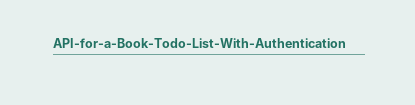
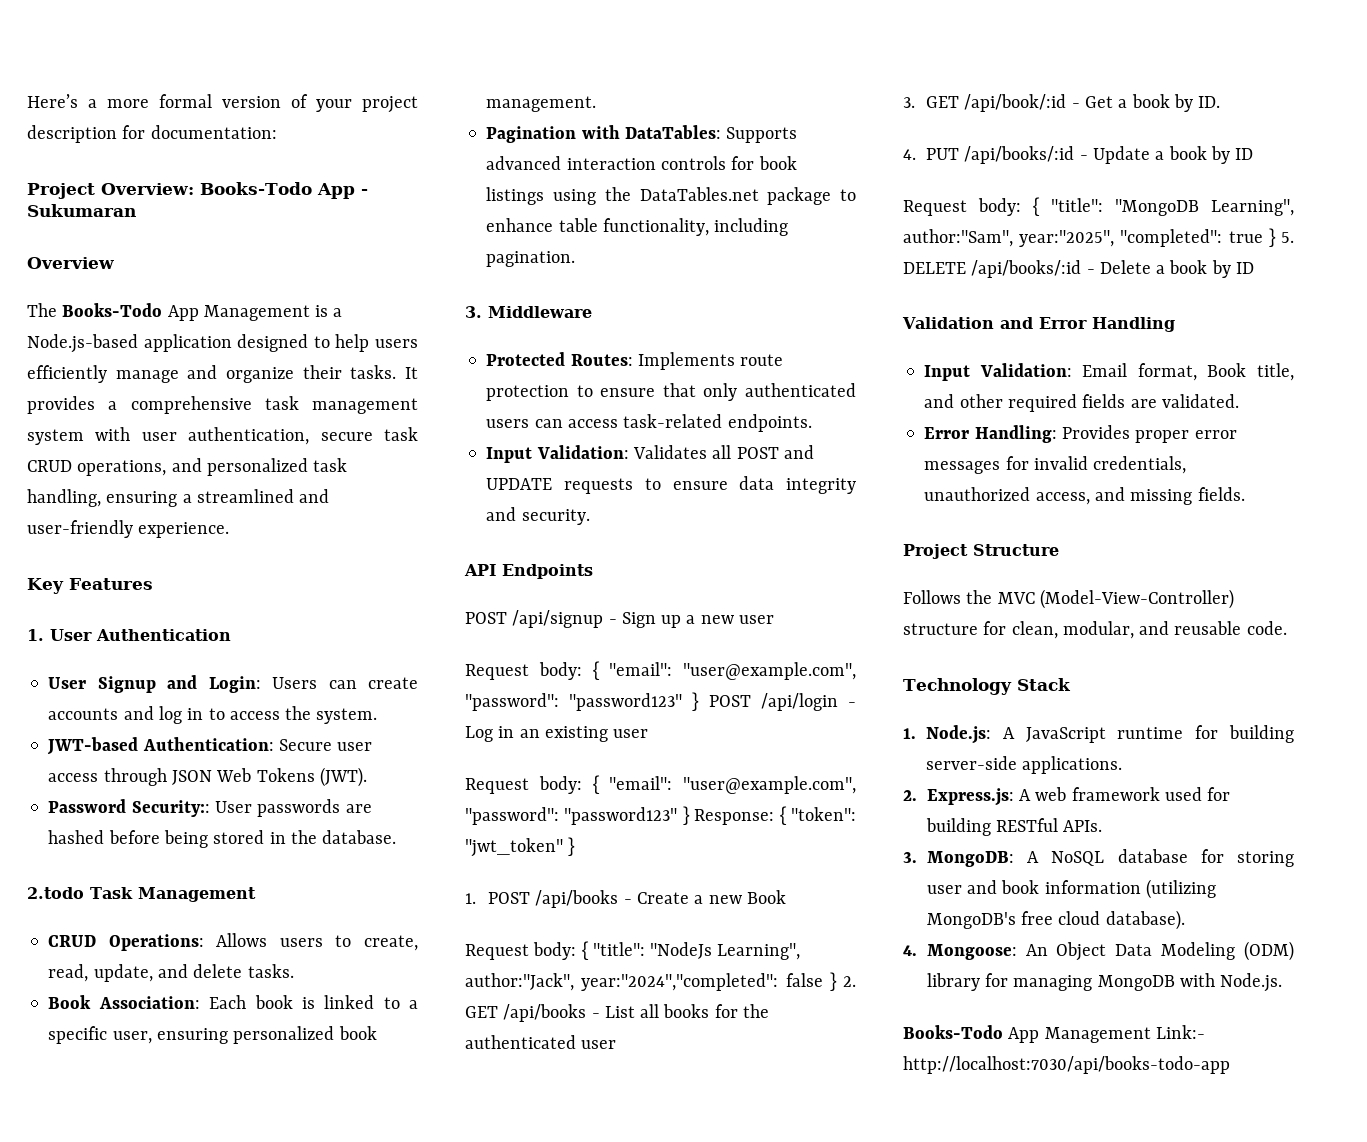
[53,38,346,48] API-for-a-Book-Todo-List-With-Authentication -> [27,94,418,113] [27,125,277,143] [27,182,368,199] [27,204,136,217] [27,257,114,269] [27,303,343,321] [27,334,419,353] [27,365,419,383] [27,396,418,414] [27,427,418,445] [27,458,348,476] [27,489,330,507] [27,520,230,538] [27,578,153,594] [27,629,231,641] [48,675,419,693] [48,706,378,724] [47,737,373,755] [48,767,367,787] [48,799,372,817] [48,830,397,848] [27,887,256,902] [48,933,418,951] [48,964,294,982] [48,995,418,1009] [48,1026,377,1044] [486,96,597,112] [486,125,798,143] [486,156,797,170] [486,187,856,205] [486,218,789,236] [486,251,576,267] [465,306,592,318] [486,352,784,370] [486,383,856,401] [486,414,812,432] [486,445,814,463] [486,476,856,494] [486,507,590,525] [464,564,593,579] [465,610,774,628] [465,661,856,680] [465,692,856,711] [465,726,649,742] [465,775,856,794] [465,806,856,825] [465,837,576,857] [465,890,786,908] [465,941,801,960] [465,972,856,991] [465,1004,769,1022] [465,1035,617,1049] [903,94,1221,112] [903,146,1254,164] [903,197,1294,216] [903,228,1294,247] [903,260,1254,278] [902,317,1175,332] [924,363,1294,381] [924,394,1239,412] [924,425,1237,443] [924,456,1187,474] [924,487,1245,505] [903,544,1059,559] [903,589,1234,609] [903,621,1287,639] [903,678,1071,695] [903,725,1294,744] [926,756,1123,774] [903,787,1231,806] [925,818,1103,836] [903,849,1294,867] [926,879,1216,899] [926,910,1185,930] [903,941,1294,961] [926,973,1283,992] [903,1025,1205,1043] [903,1056,1230,1074] Here’s a more formal version of your project description for documentation: // Project Overview: Books-Todo App - Sukumaran // Overview // The Books-Todo App Management is a Node.js-based application designed to help users efficiently manage and organize their tasks. It provides a comprehensive task management system with user authentication, secure task CRUD operations, and personalized task handling, ensuring a streamlined and user-friendly experience. // Key Features // 1. User Authentication // User Signup and Login: Users can create accounts and log in to access the system. // JWT-based Authentication: Secure user access through JSON Web Tokens (JWT). // Password Security:: User passwords are hashed before being stored in the database. // 2.todo Task Management // CRUD Operations: Allows users to create, read, update, and delete tasks. // Book Association: Each book is linked to a specific user, ensuring personalized book management. // Pagination with DataTables: Supports advanced interaction controls for book listings using the DataTables.net package to enhance table functionality, including pagination. // 3. Middleware // Protected Routes: Implements route protection to ensure that only authenticated users can access task-related endpoints. // Input Validation: Validates all POST and UPDATE requests to ensure data integrity and security. // API Endpoints // POST /api/signup - Sign up a new user // Request body: { "email": "user@example.com", "password": "password123" } POST /api/login - Log in an existing user // Request body: { "email": "user@example.com", "password": "password123" } Response: { "token": "jwt_token" } // 1. POST /api/books - Create a new Book // Request body: { "title": "NodeJs Learning", author:"Jack", year:"2024","completed": false } 2. GET /api/books - List all books for the authenticated user // 3. GET /api/book/:id - Get a book by ID. // 4. PUT /api/books/:id - Update a book by ID // Request body: { "title": "MongoDB Learning", author:"Sam", year:"2025", "completed": true } 5. DELETE /api/books/:id - Delete a book by ID // Validation and Error Handling // Input Validation: Email format, Book title, and other required fields are validated. // Error Handling: Provides proper error messages for invalid credentials, unauthorized access, and missing fields. // Project Structure // Follows the MVC (Model-View-Controller) structure for clean, modular, and reusable code. // Technology Stack // 1. Node.js: A JavaScript runtime for building server-side applications. // 2. Express.js: A web framework used for building RESTful APIs. // 3. MongoDB: A NoSQL database for storing user and book information (utilizing MongoDB's free cloud database). // 4. Mongoose: An Object Data Modeling (ODM) library for managing MongoDB with Node.js. // Books-Todo App Management Link:- http://localhost:7030/api/books-todo-app

